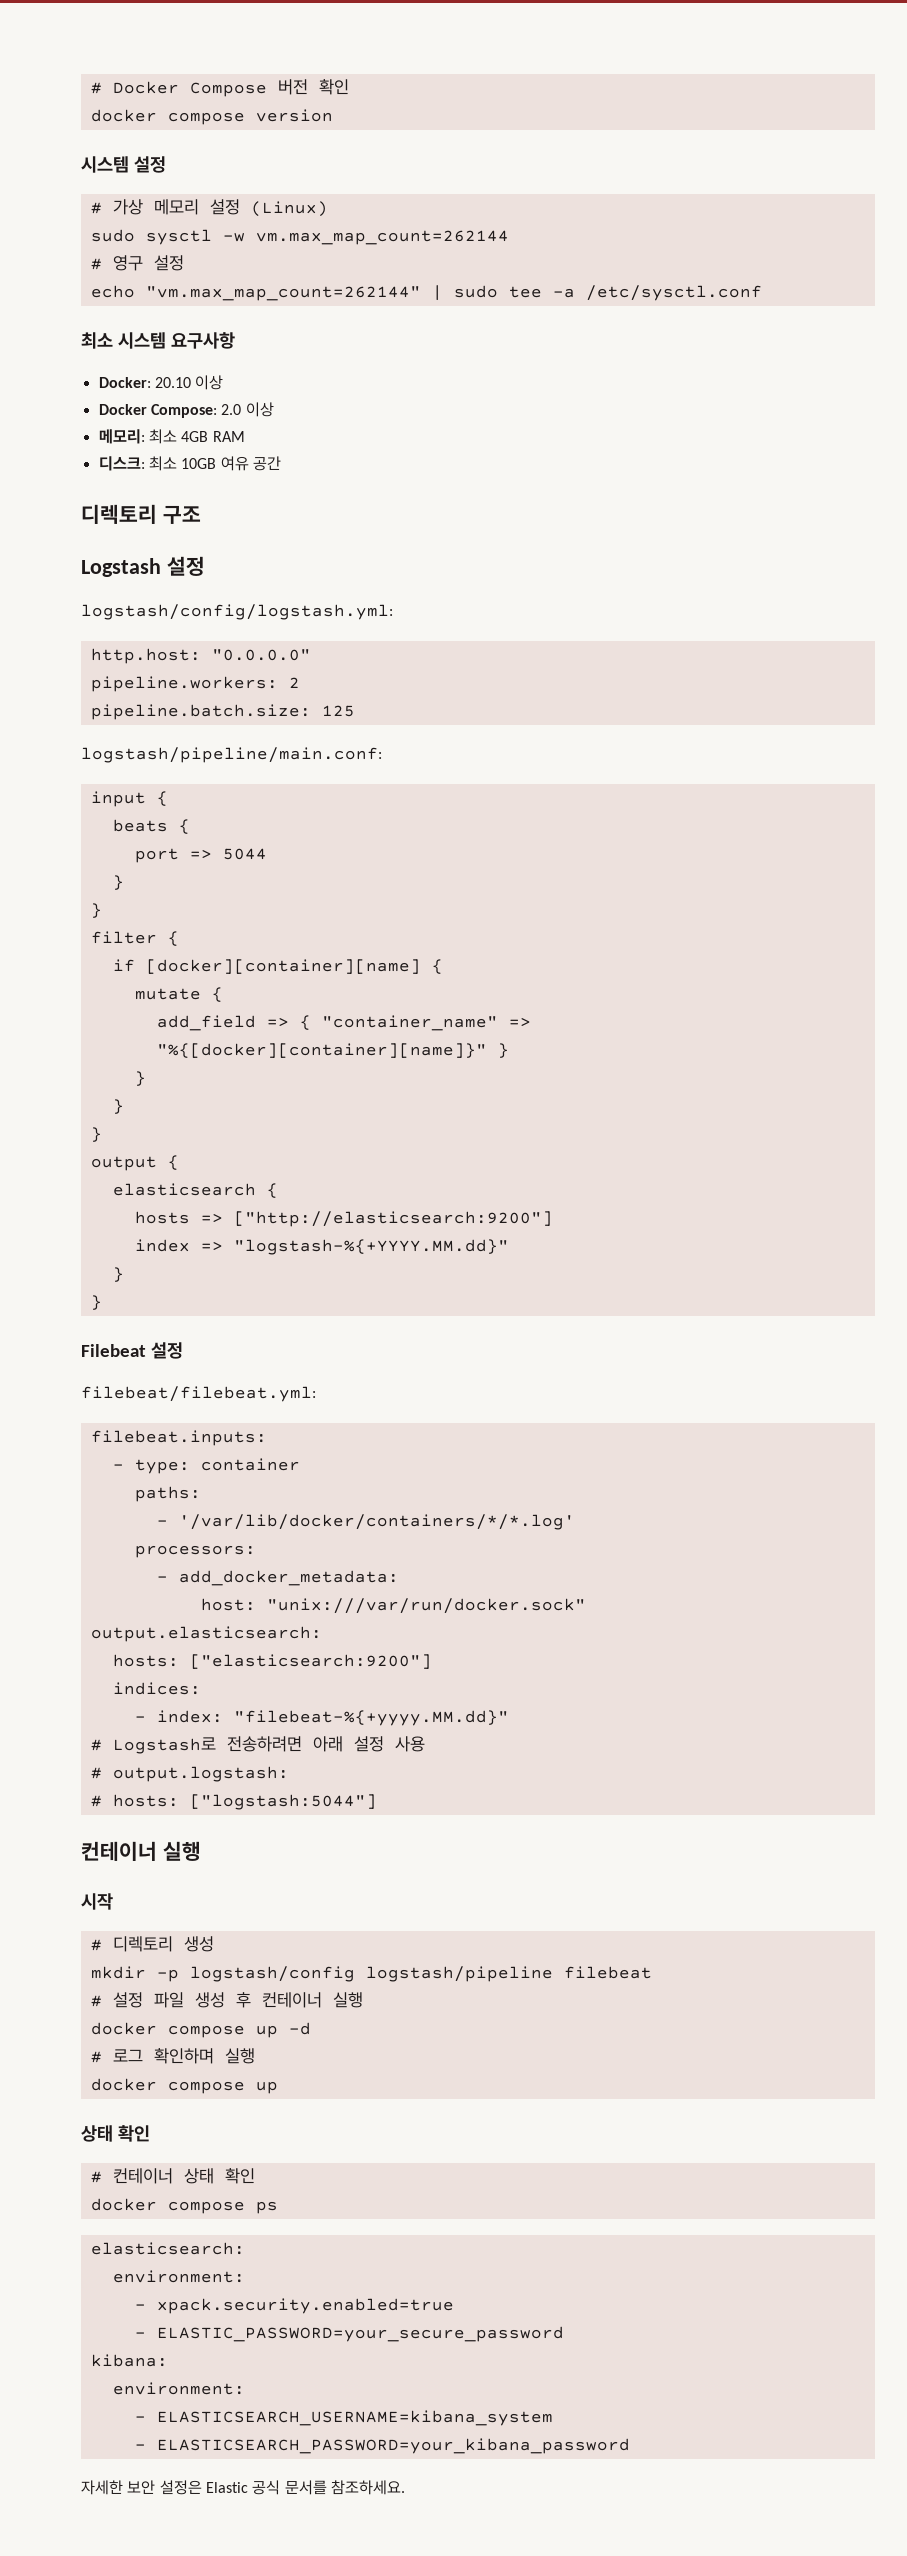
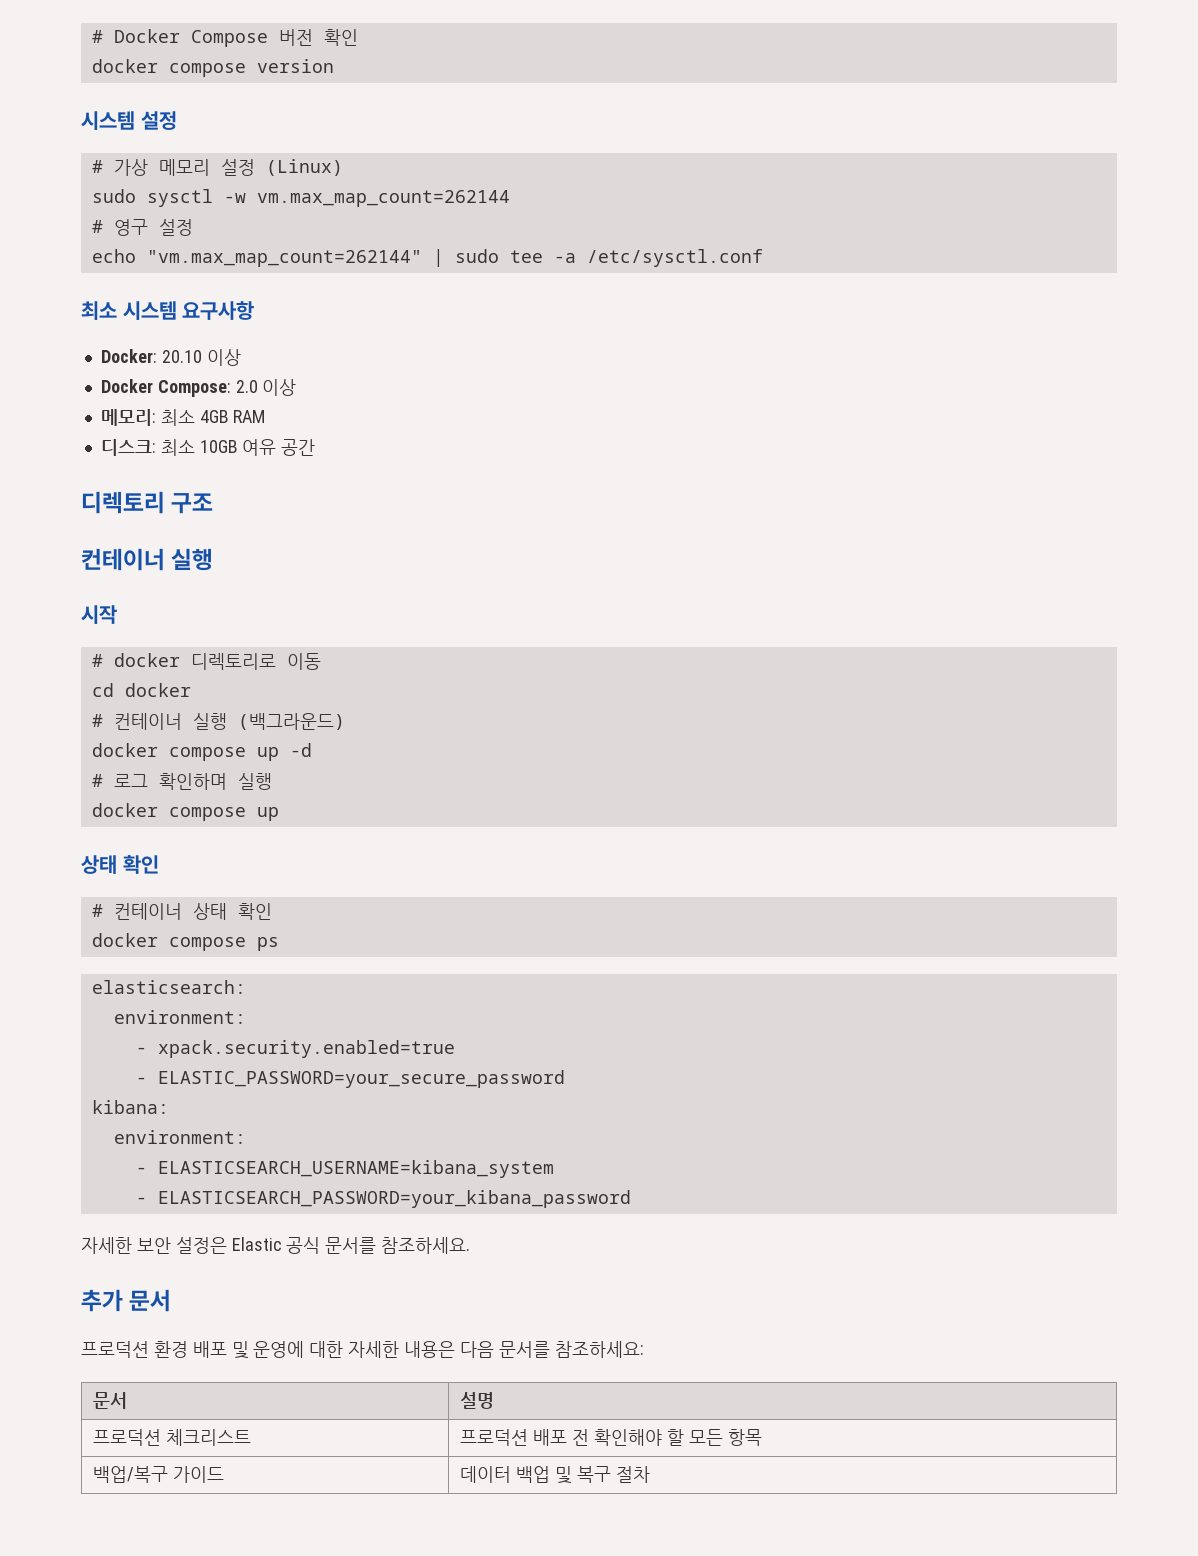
[81,556,205,577] [81,604,393,620] [90,648,311,664] [90,676,300,692] [90,704,355,720] [81,747,382,763] [90,791,168,807] [112,819,190,834] [134,848,267,863] [112,875,124,890] [90,903,102,918] [90,931,179,946] [112,959,443,974] [134,987,223,1002] [156,1015,531,1031] [156,1043,509,1058] [134,1071,146,1086] [112,1099,124,1114] [90,1127,102,1142] [90,1155,179,1171] [112,1183,278,1198] [134,1211,553,1227] [134,1239,509,1255] [112,1267,124,1282] [90,1295,102,1310] [81,1342,183,1359] [81,1386,316,1402] [90,1430,267,1446] [112,1458,300,1474] [134,1486,201,1502] [156,1514,575,1530] [134,1545,256,1558] [156,1570,399,1586] [200,1598,586,1614] [90,1626,322,1642] [112,1654,432,1669] [112,1682,201,1695] [134,1710,509,1726] [90,1736,425,1754] [90,1766,289,1782] [90,1794,377,1810] [81,1841,201,1861] [81,1893,113,1910] [90,1936,214,1952] [90,1966,652,1982] [90,1992,363,2008] Logstash 설정 // logstash/config/logstash.yml: // http.host: "0.0.0.0" // pipeline.workers: 2 // pipeline.batch.size: 125 // logstash/pipeline/main.conf: // input { // beats { // port => 5044 // } // } // filter { // if [docker][container][name] { // mutate { // add_field => { "container_name" => "%{[docker][container][name]}" } // } // } // } // output { // elasticsearch { // hosts => ["http://elasticsearch:9200"] // index => "logstash-%{+YYYY.MM.dd}" // } // } // Filebeat 설정 // filebeat/filebeat.yml: // filebeat.inputs: // - type: container // paths: // - '/var/lib/docker/containers/*/*.log' // processors: // - add_docker_metadata: // host: "unix:///var/run/docker.sock" // output.elasticsearch: // hosts: ["elasticsearch:9200"] // indices: // - index: "filebeat-%{+yyyy.MM.dd}" // # Logstash로 전송하려면 아래 설정 사용 // # output.logstash: // # hosts: ["logstash:5044"] // 컨테이너 실행 // 시작 // # 디렉토리 생성 // mkdir -p logstash/config logstash/pipeline filebeat // # 설정 파일 생성 후 컨테이너 실행 -> [81,548,214,571] [81,605,117,624] [91,653,321,670] [91,683,191,697] [91,713,345,730] 컨테이너 실행 // 시작 // # docker 디렉토리로 이동 // cd docker // # 컨테이너 실행 (백그라운드)
(405, 2487) none -> [81,1289,172,1312] [81,1341,644,1359] [93,1392,128,1409] [460,1392,495,1409] [93,1429,252,1446] [460,1429,762,1446] [93,1466,225,1483] [460,1466,650,1484] // 추가 문서 // 프로덕션 환경 배포 및 운영에 대한 자세한 내용은 다음 문서를 참조하세요: // 문서 | 설명 // 프로덕션 체크리스트 | 프로덕션 배포 전 확인해야 할 모든 항목 // 백업/복구 가이드 | 데이터 백업 및 복구 절차

